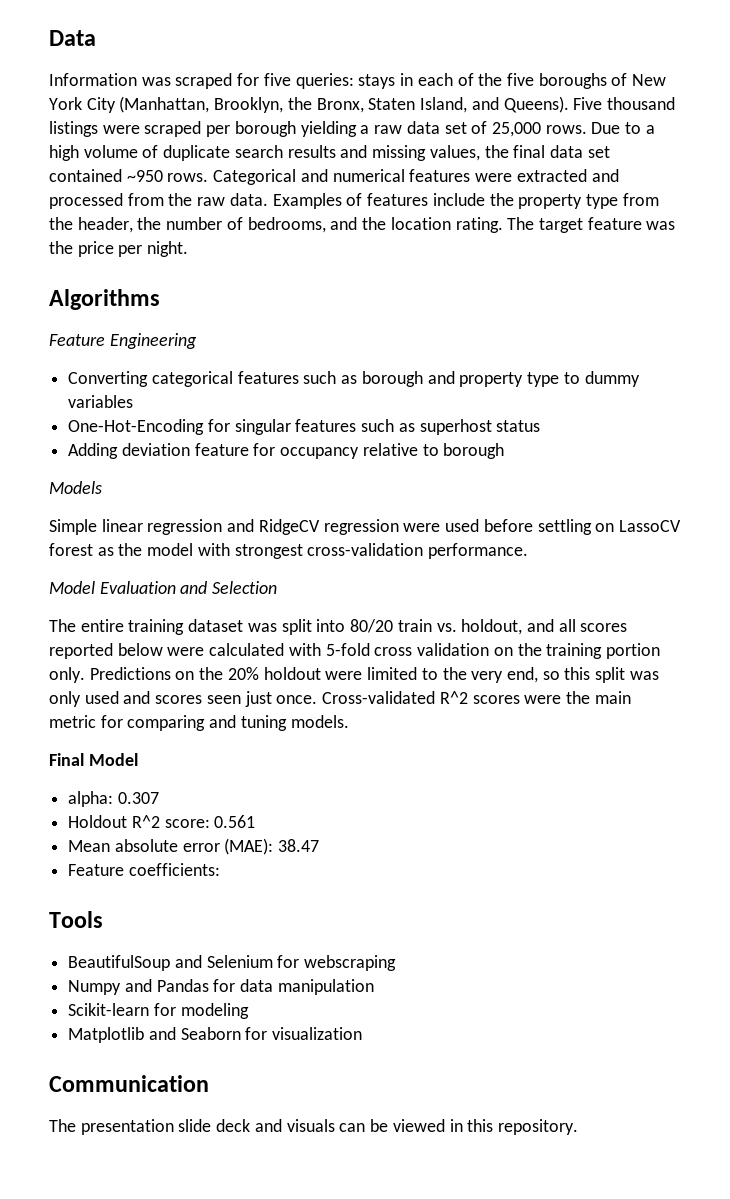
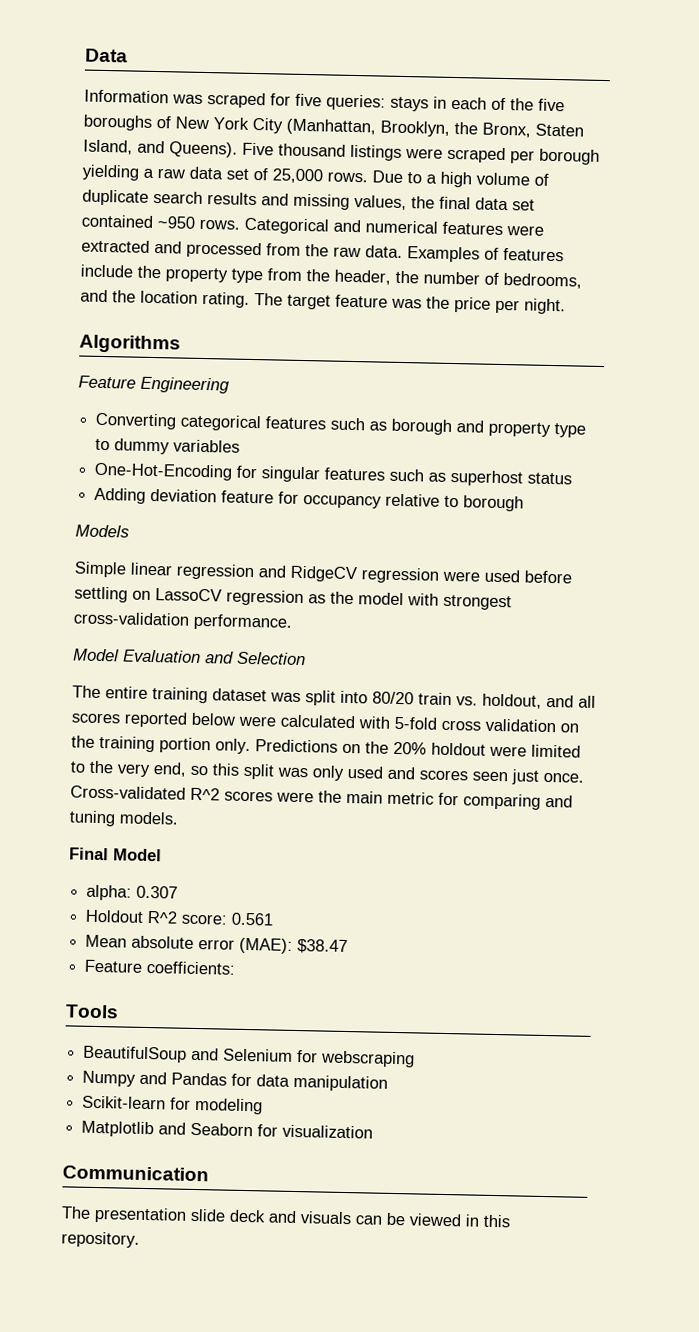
[49,543,93,556] forest -> [226,589,304,607] regression
[278,839,320,852] 38.47 -> [297,939,349,955] $38.47

